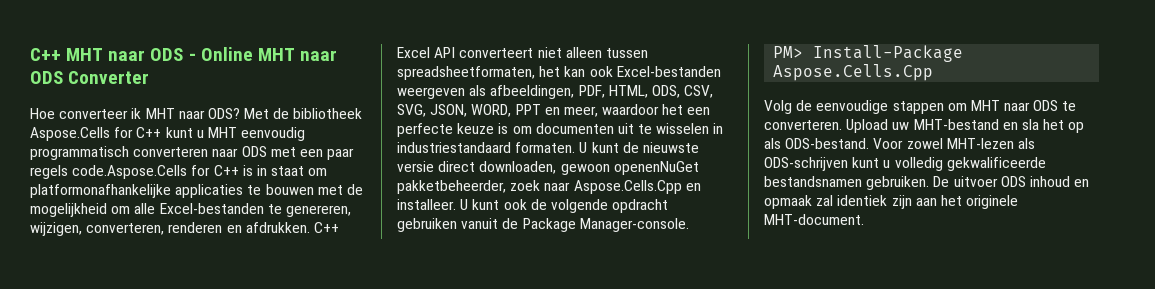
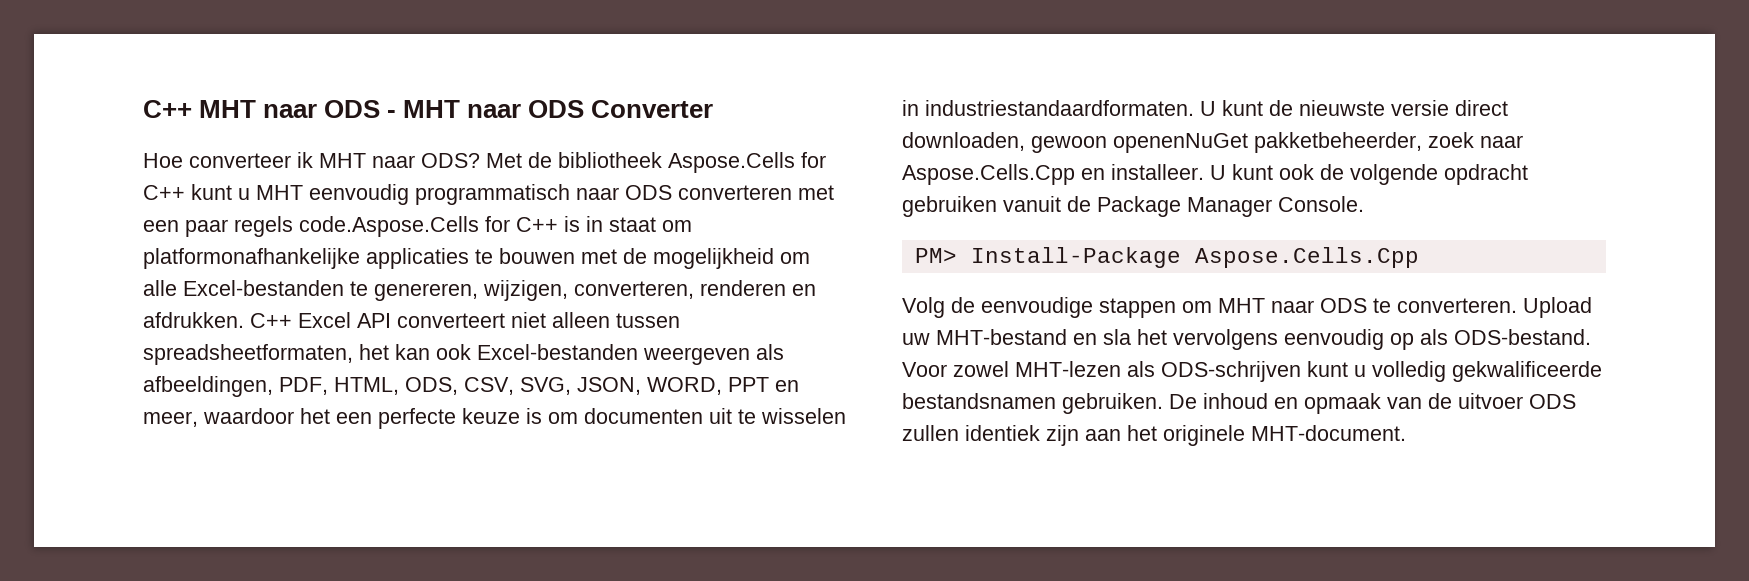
[200,47,253,61] Online -> (397, 114) none
[133,146,267,157] converteren naar ODS -> [576,185,792,200] naar ODS converteren
[397,142,576,153] industriestandaard formaten. -> [925,100,1194,116] industriestandaardformaten.
[579,218,689,232] Manager-console. -> [1187,196,1364,217] Manager Console.
(1065, 124) none -> [1173,329,1384,350] vervolgens eenvoudig
[953,176,1026,187] uitvoer ODS -> (1197, 401) none
[816,195,834,206] zal -> [1387,393,1576,409] [902,425,959,441] van de uitvoer ODS zullen

